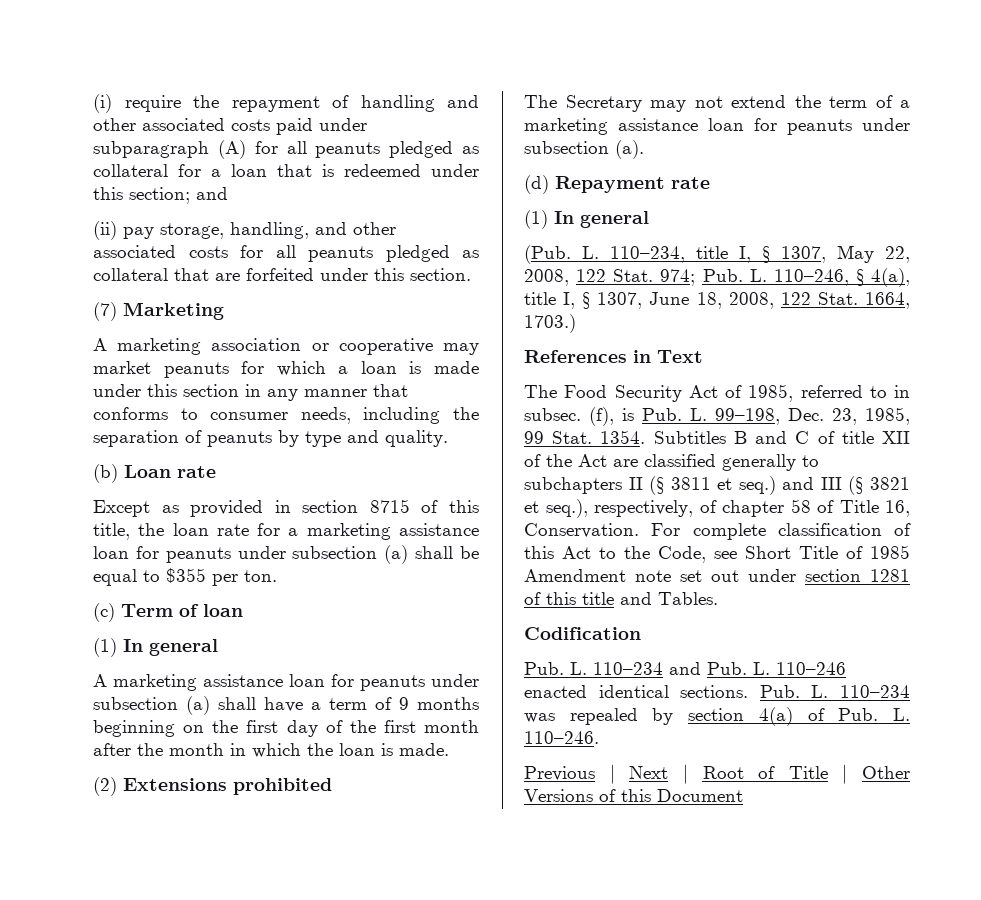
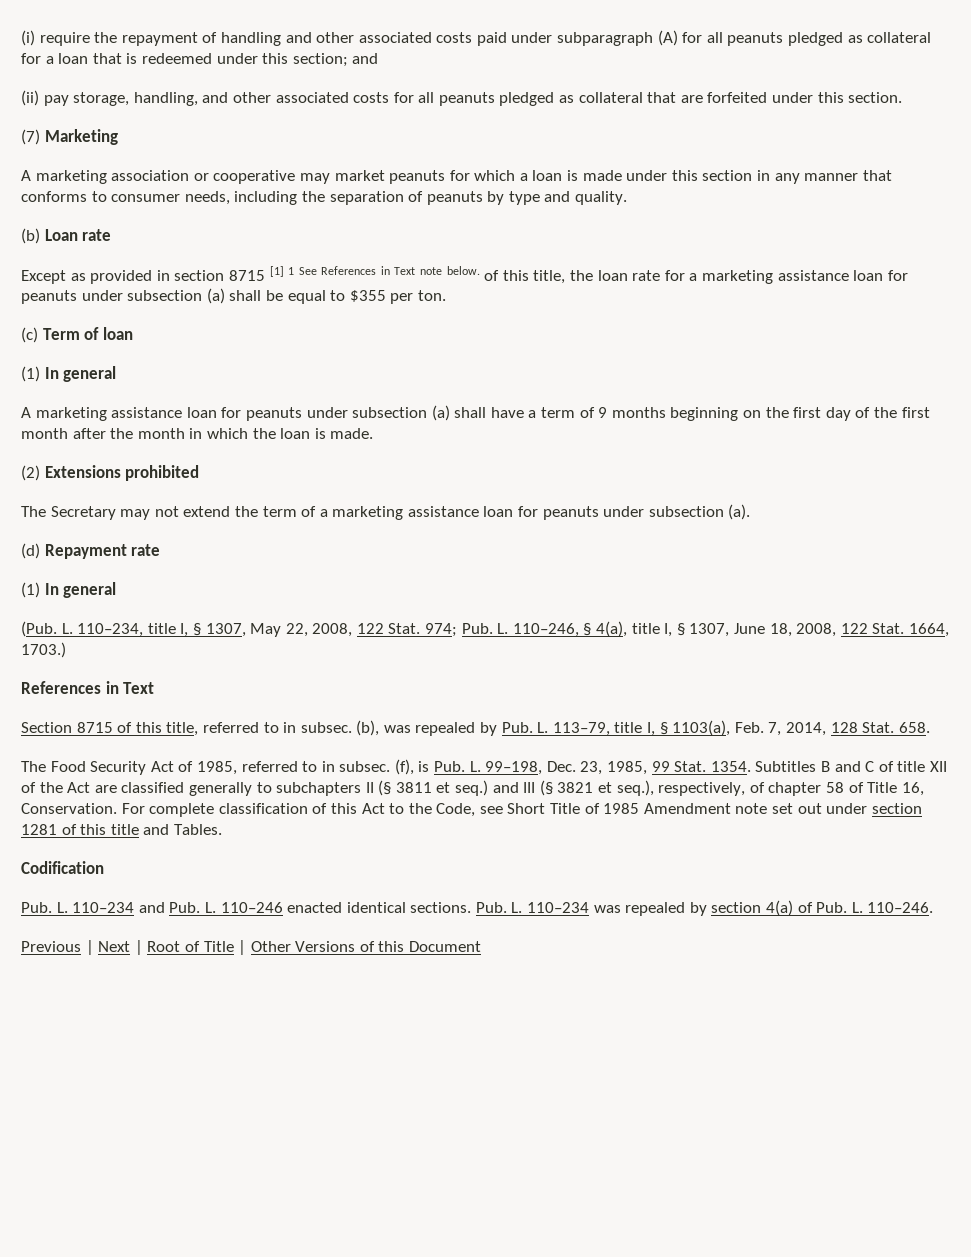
(410, 506) none -> [269,266,480,277] [1] 1 See References in Text note below.
(703, 356) none -> [21,720,930,736] // Section 8715 of this title, referred to in subsec. (b), was repealed by Pub. L. 113–79, title I, § 1103(a), Feb. 7, 2014, 128 Stat. 658.

